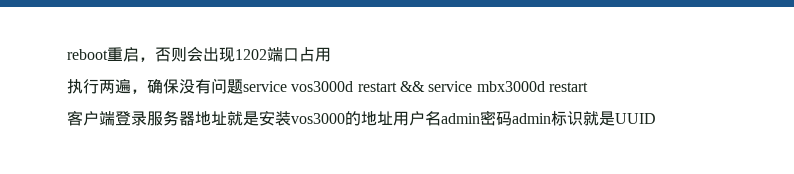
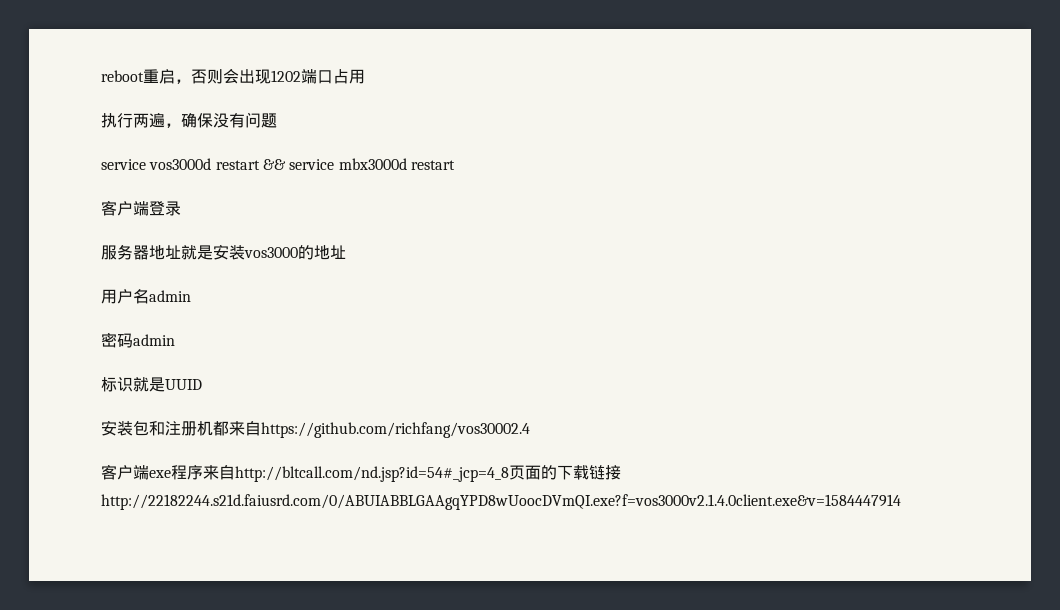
(244, 86) none -> (277, 120) //
(148, 118) none -> (181, 208) //
(394, 118) none -> (346, 252) //
(481, 118) none -> (191, 296) //
(552, 118) none -> (175, 340) //
(657, 118) none -> [101,420,530,438] [101,464,621,482] [101,494,901,510] // 安装包和注册机都来自https://github.com/richfang/vos30002.4 // 客户端exe程序来自http://bltcall.com/nd.jsp?id=54#_jcp=4_8页面的下载链接http://22182244.s21d.faiusrd.com/0/ABUIABBLGAAgqYPD8wUoocDVmQI.exe?f=vos3000v2.1.4.0client.exe&v=1584447914

